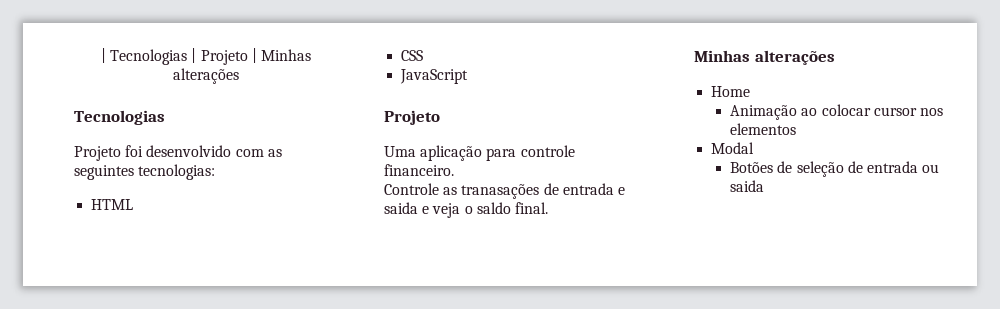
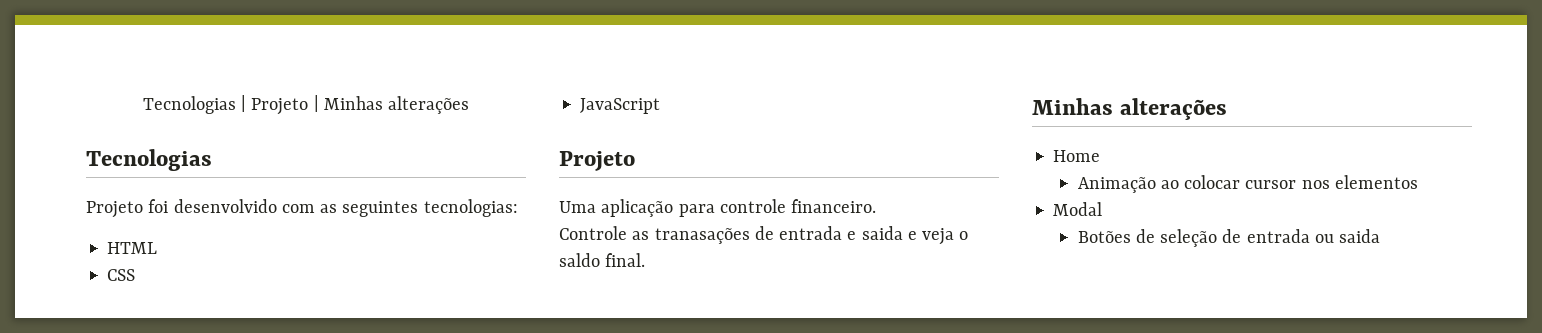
[101,48,107,63] | -> (142, 105) none

